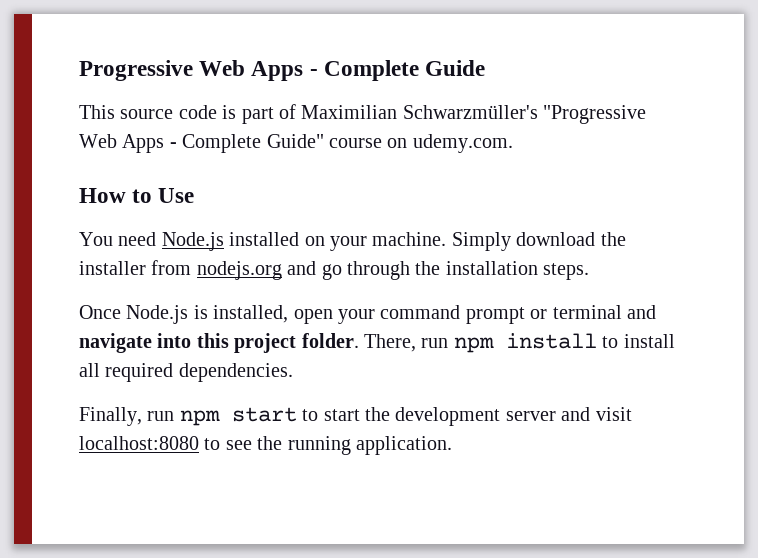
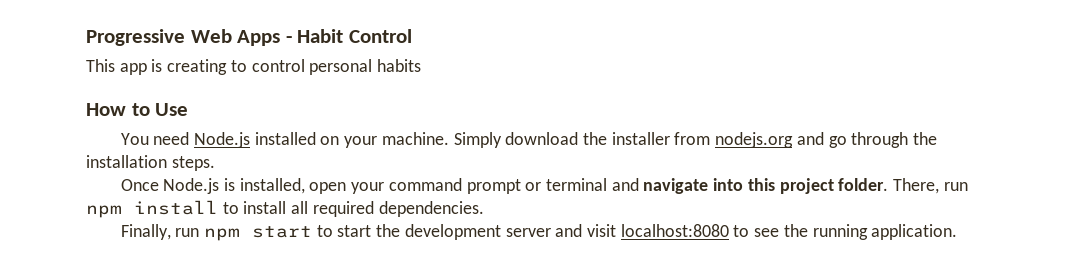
[323,60,486,81] Complete Guide -> [297,29,412,43] Habit Control
[120,104,647,124] [79,134,513,153] source code is part of Maximilian Schwarzmüller's "Progressive Web Apps - Complete Guide" course on udemy.com. -> [119,59,422,75] app is creating to control personal habits

